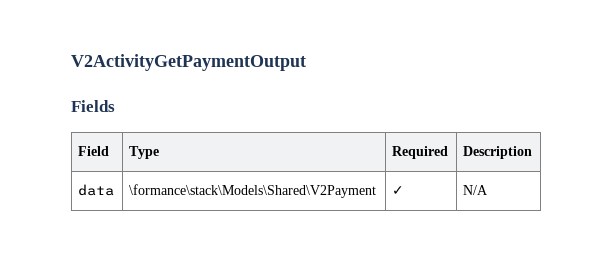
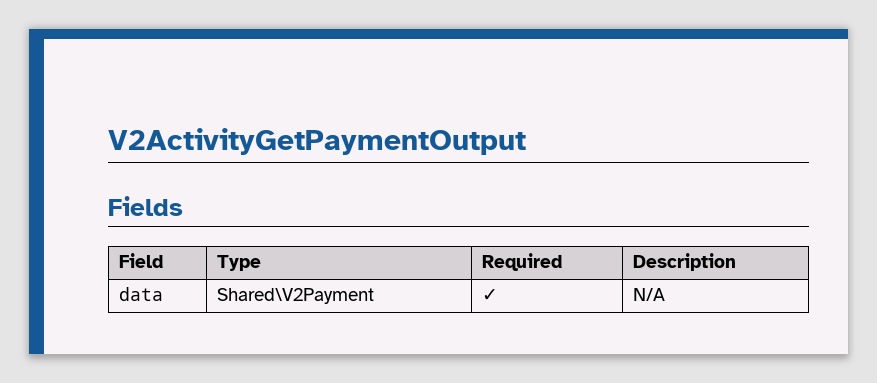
[128,184,376,198] \formance\stack\Models\Shared\V2Payment -> [216,288,374,304] Shared\V2Payment

